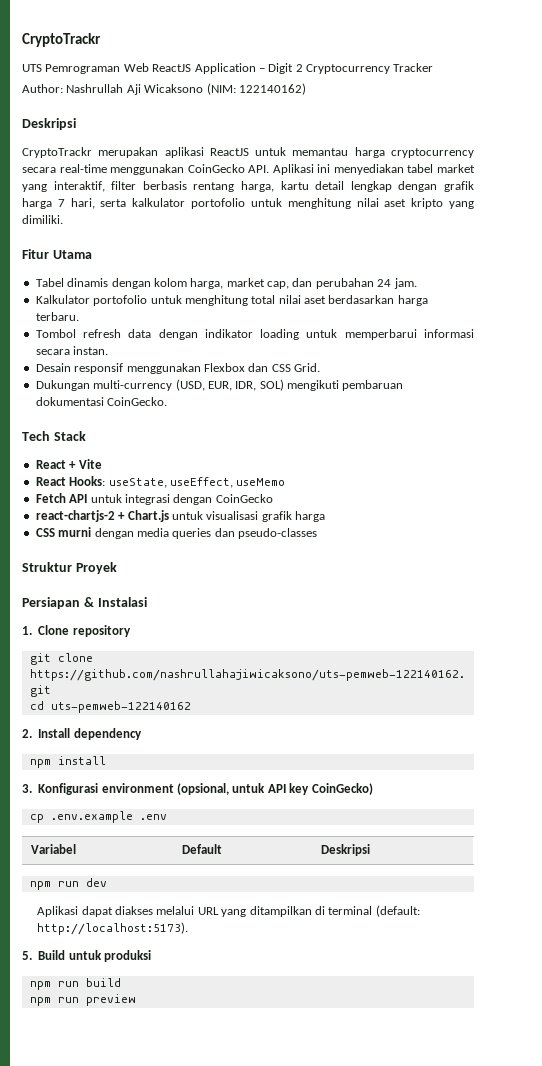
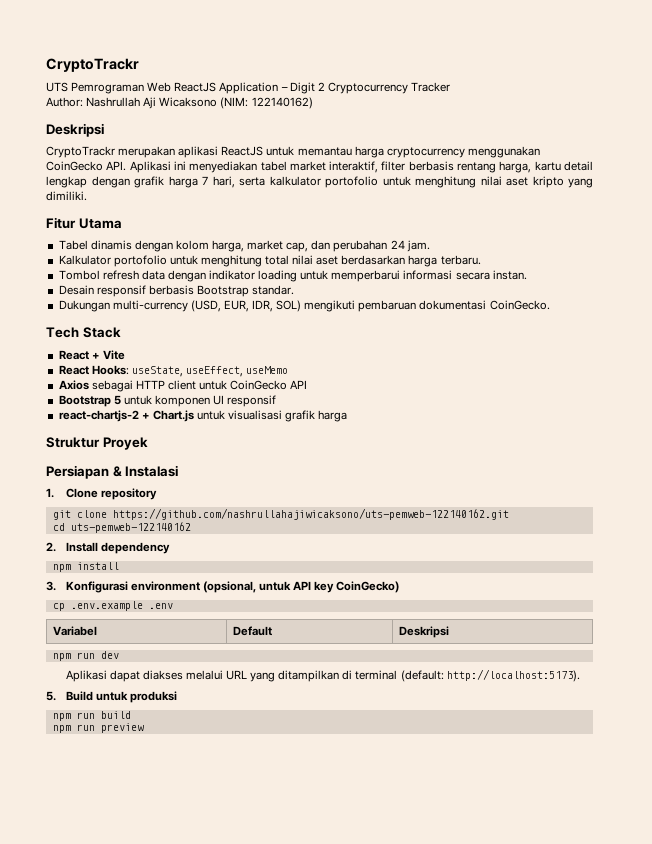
[22,164,107,173] secara real-time -> (465, 152) none
[22,184,47,192] yang -> (326, 166) none
[126,363,320,374] menggunakan Flexbox dan CSS Grid. -> [148,285,295,297] berbasis Bootstrap standar.
[35,493,273,505] Fetch API untuk integrasi dengan CoinGecko -> [58,380,308,392] [58,395,277,407] Axios sebagai HTTP client untuk CoinGecko API // Bootstrap 5 untuk komponen UI responsif
[35,527,317,539] // CSS murni dengan media queries dan pseudo-classes -> (348, 416) none

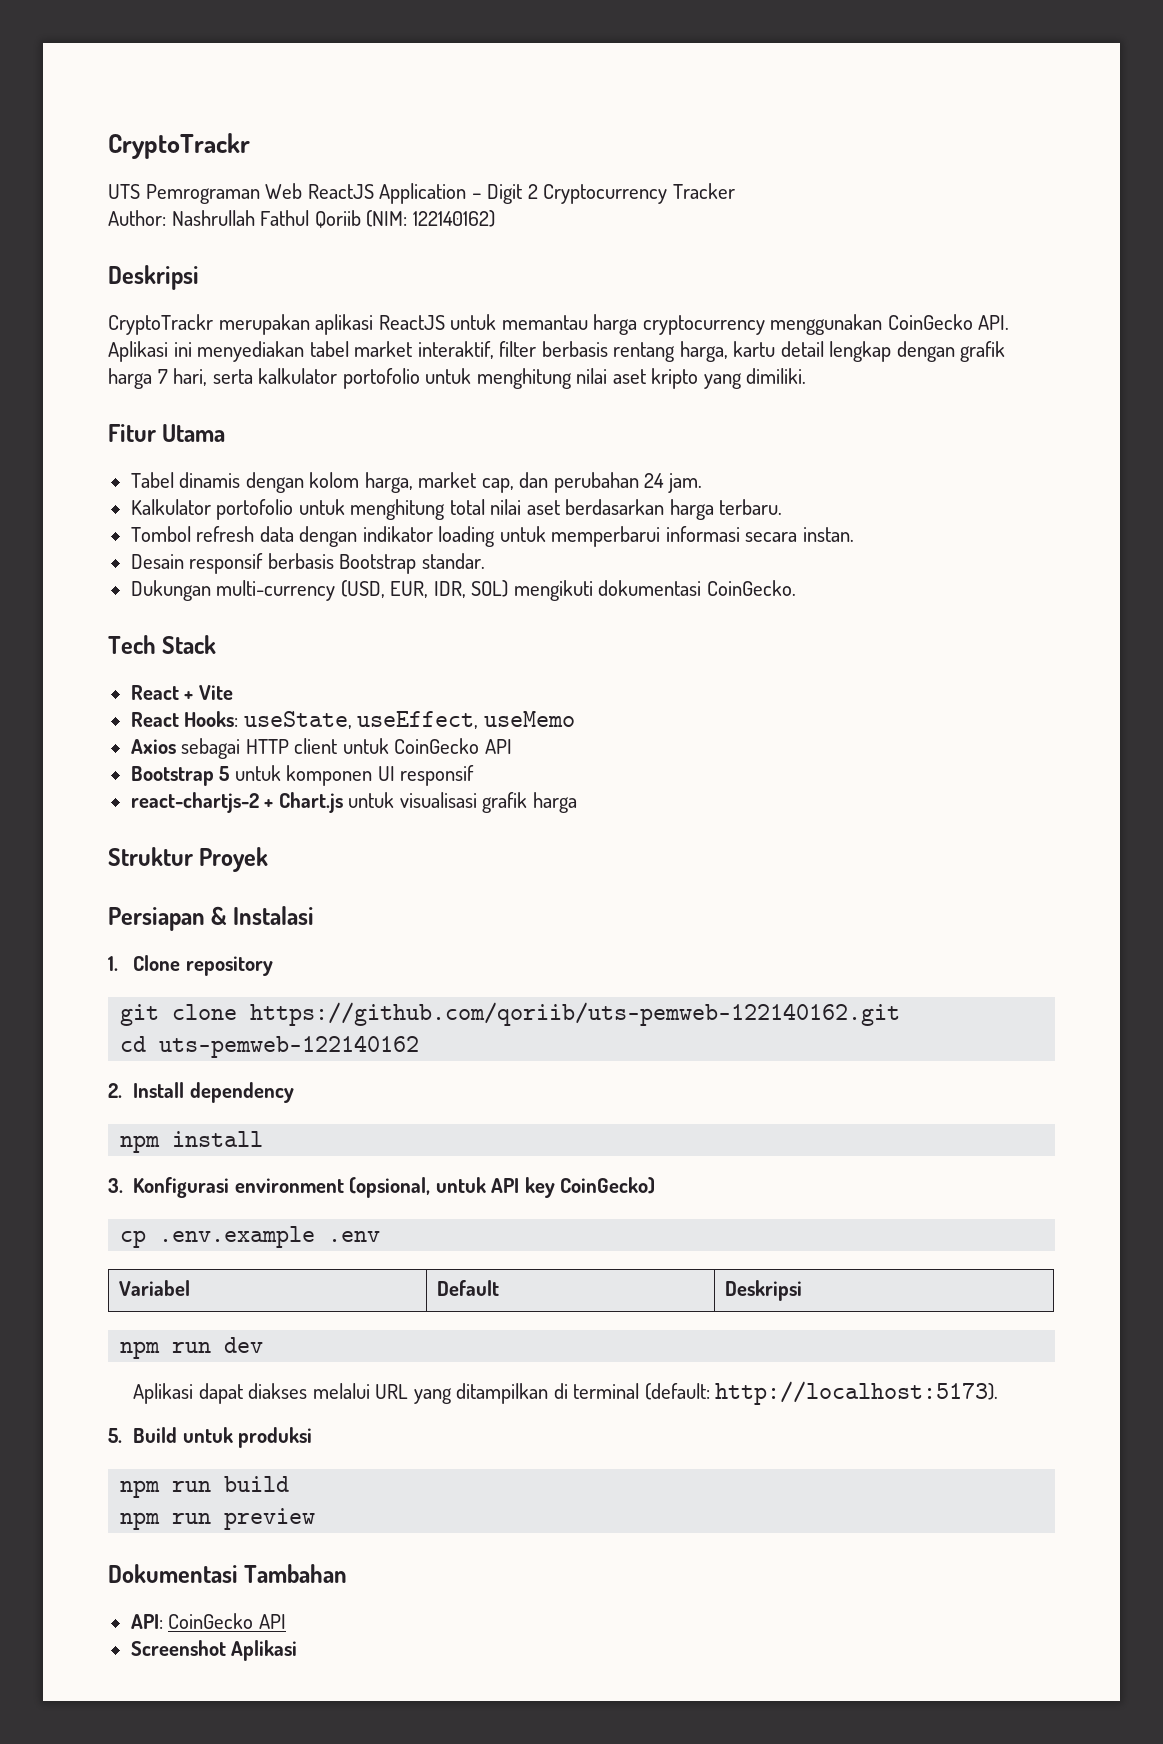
[143,97,218,109] Aji Wicaksono -> [260,210,361,228] Fathul Qoriib
[358,300,417,312] pembaruan -> (593, 590) none
[112,508,509,520] https://github.com/nashrullahajiwicaksono/uts-pemweb-122140162.git -> [250,1002,901,1026] https://github.com/qoriib/uts-pemweb-122140162.git
(144, 728) none -> [108,1564,348,1583] [130,1613,286,1629] [130,1640,298,1661] // Dokumentasi Tambahan // API: CoinGecko API // Screenshot Aplikasi

